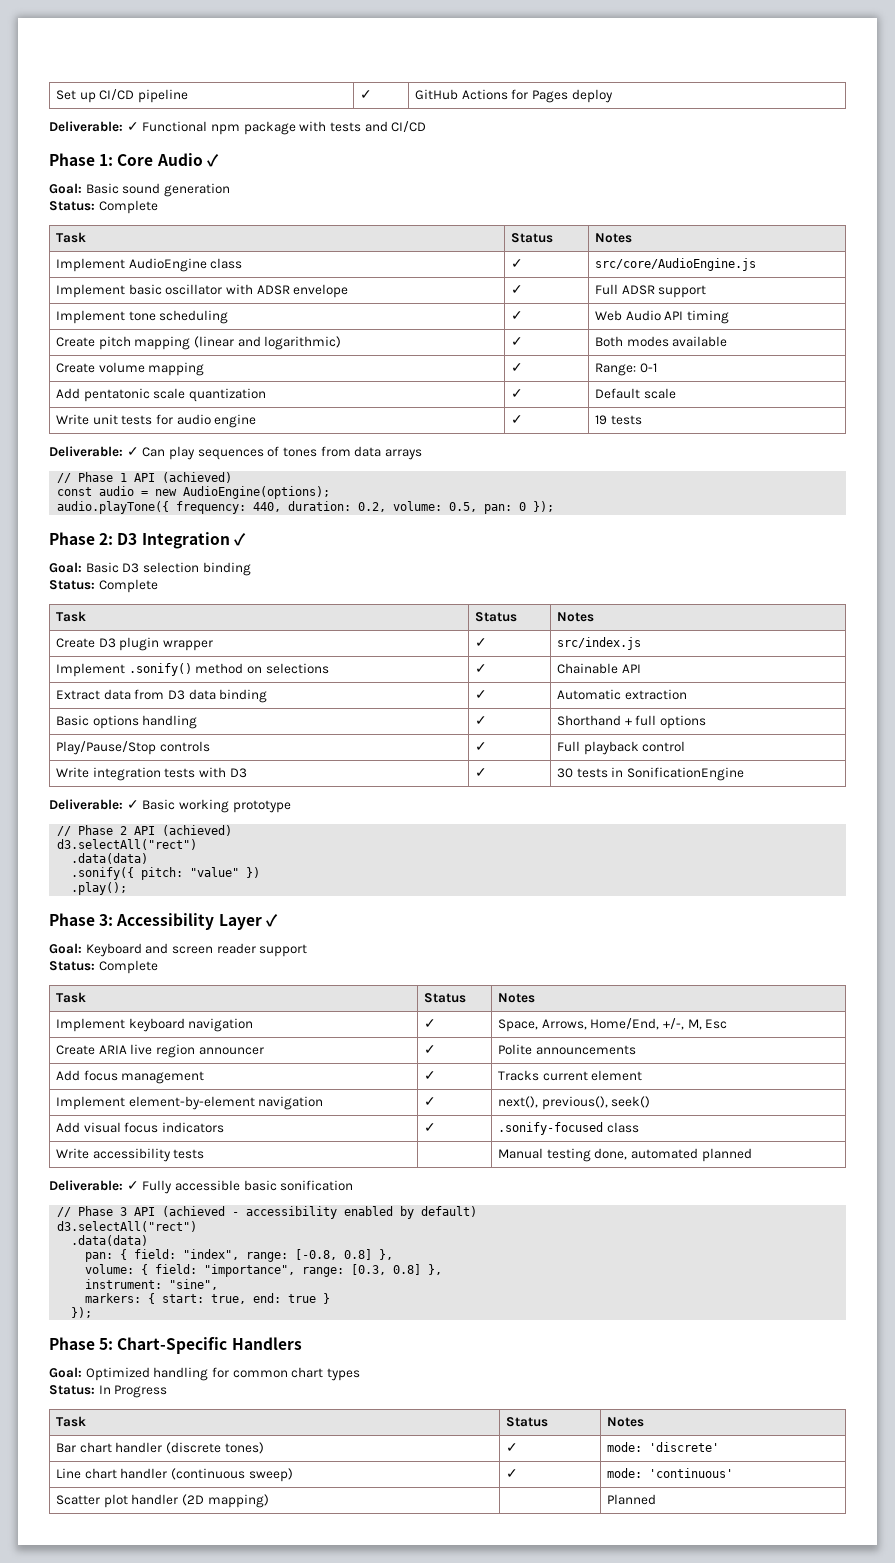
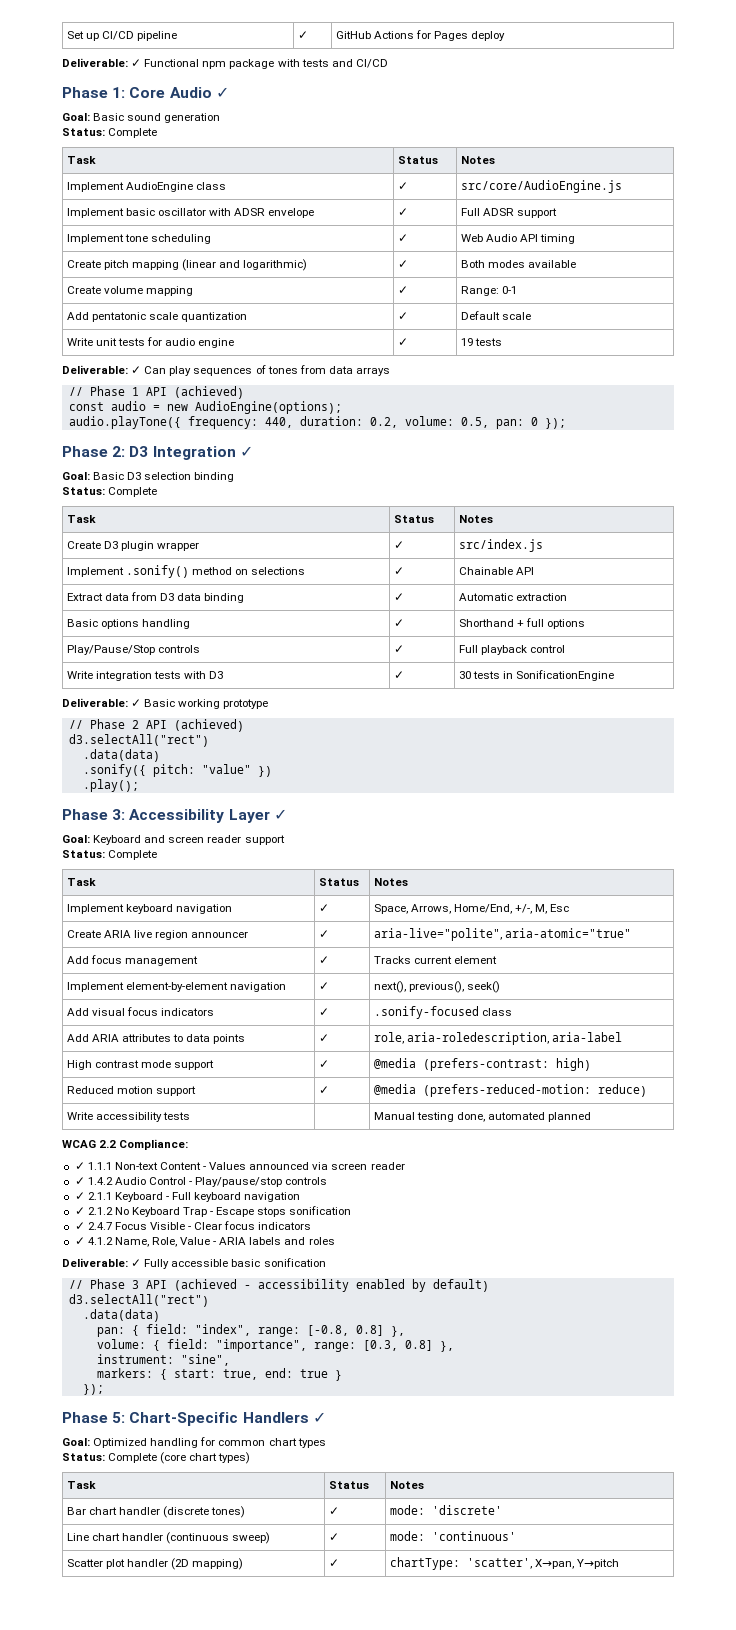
[498,1044,636,1055] Polite announcements -> [373,928,631,941] aria-live="polite", aria-atomic="true"
(639, 1127) none -> [66,1034,246,1044] [318,1034,329,1042] [373,1032,622,1045] [66,1060,214,1070] [318,1060,329,1068] [373,1058,591,1071] [66,1086,196,1096] [318,1086,329,1094] [373,1084,647,1097] // Add ARIA attributes to data points | ✓ | role, aria-roledescription, aria-label // High contrast mode support | ✓ | @media (prefers-contrast: high) // Reduced motion support | ✓ | @media (prefers-reduced-motion: reduce)
(752, 1155) none -> [62,1139,189,1150] [74,1162,405,1170] [74,1177,328,1187] [74,1192,301,1202] [74,1206,352,1217] [74,1221,312,1230] [74,1237,335,1247] // WCAG 2.2 Compliance: // ✓ 1.1.1 Non-text Content - Values announced via screen reader // ✓ 1.4.2 Audio Control - Play/pause/stop controls // ✓ 2.1.1 Keyboard - Full keyboard navigation // ✓ 2.1.2 No Keyboard Trap - Escape stops sonification // ✓ 2.4.7 Focus Visible - Clear focus indicators // ✓ 4.1.2 Name, Role, Value - ARIA labels and roles
(302, 1343) none -> [312,1412,326,1423] ✓
[98,1385,168,1398] In Progress -> [108,1452,251,1464] Complete (core chart types)
[607,1494,657,1505] | Planned -> [328,1559,339,1567] [389,1557,619,1570] ✓ | chartType: 'scatter', X→pan, Y→pitch

